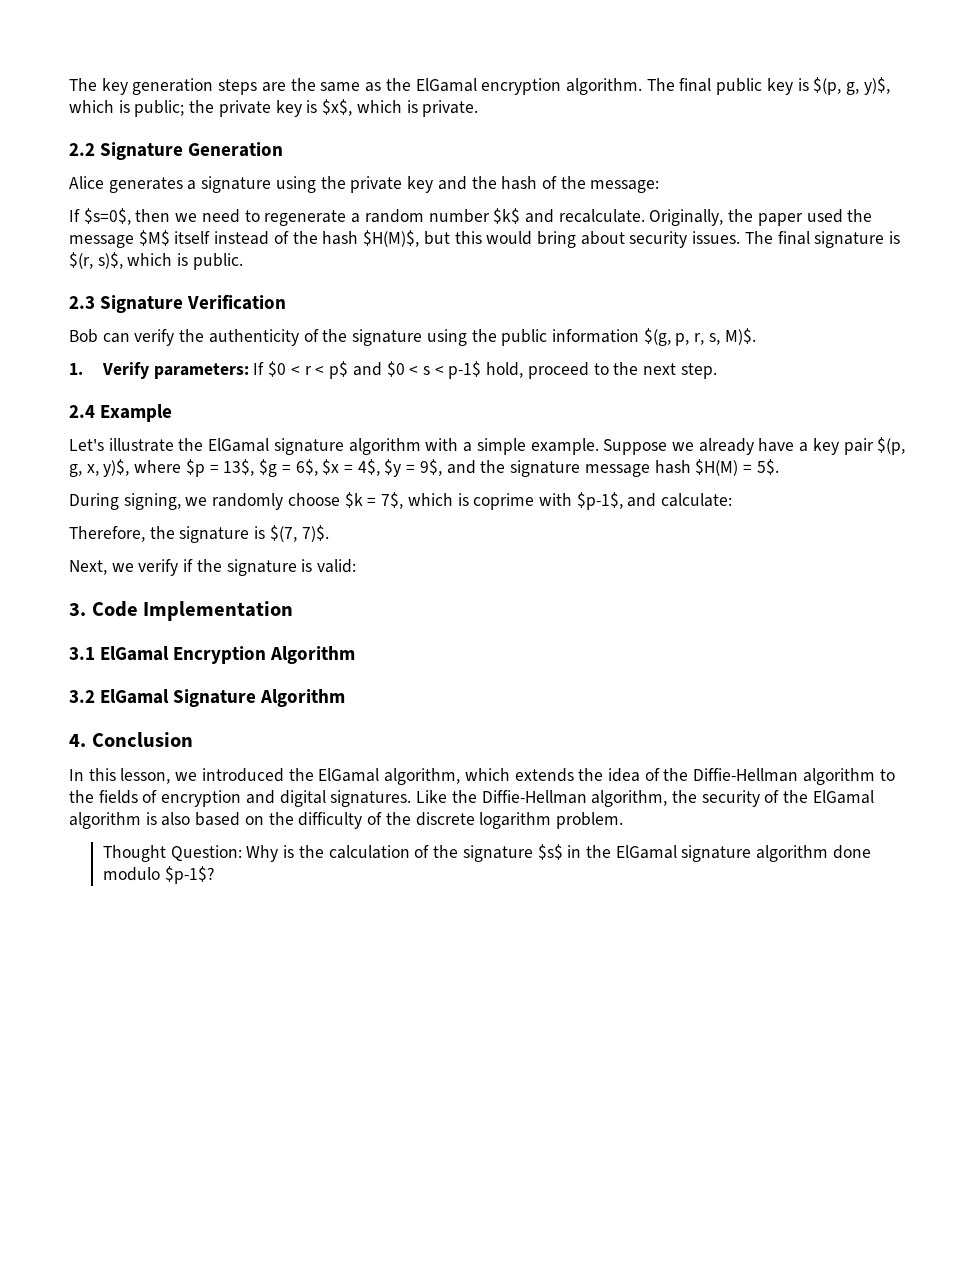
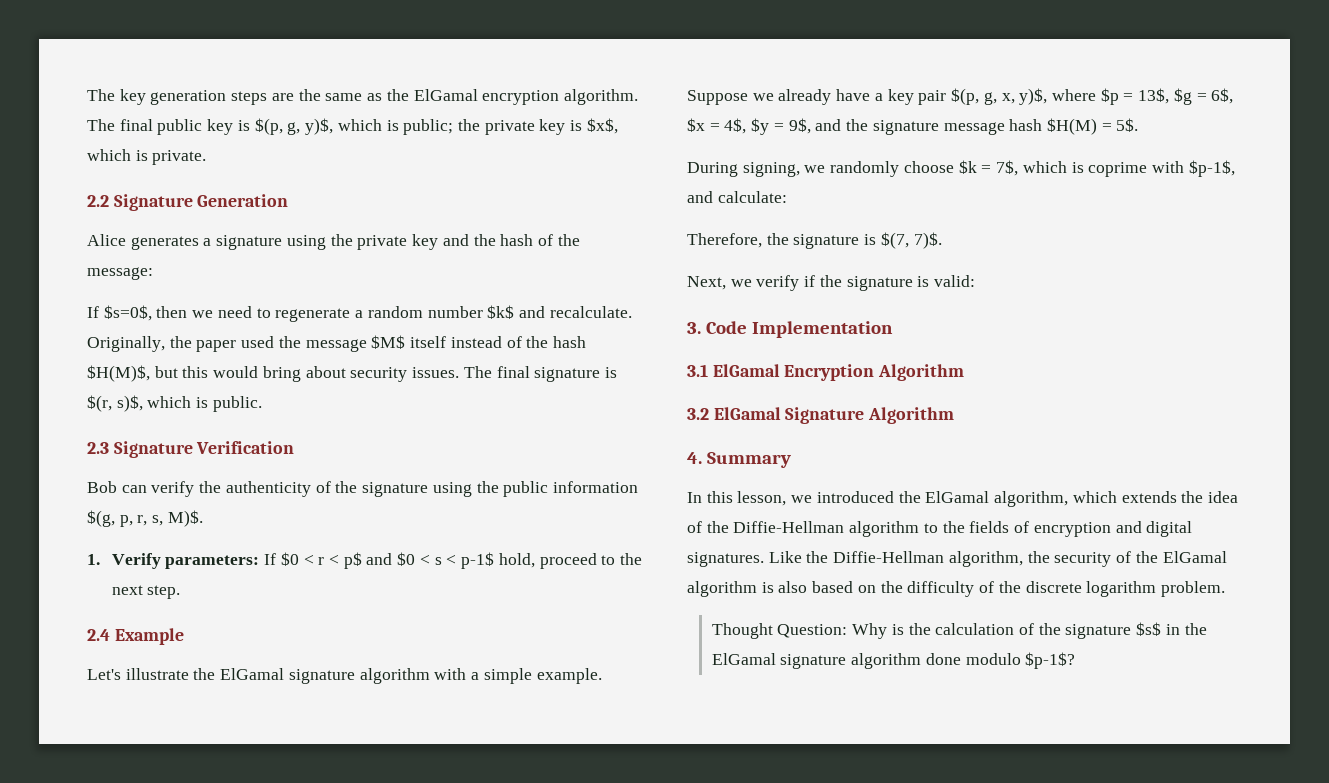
[91,732,193,747] Conclusion -> [706,452,791,468] Summary

